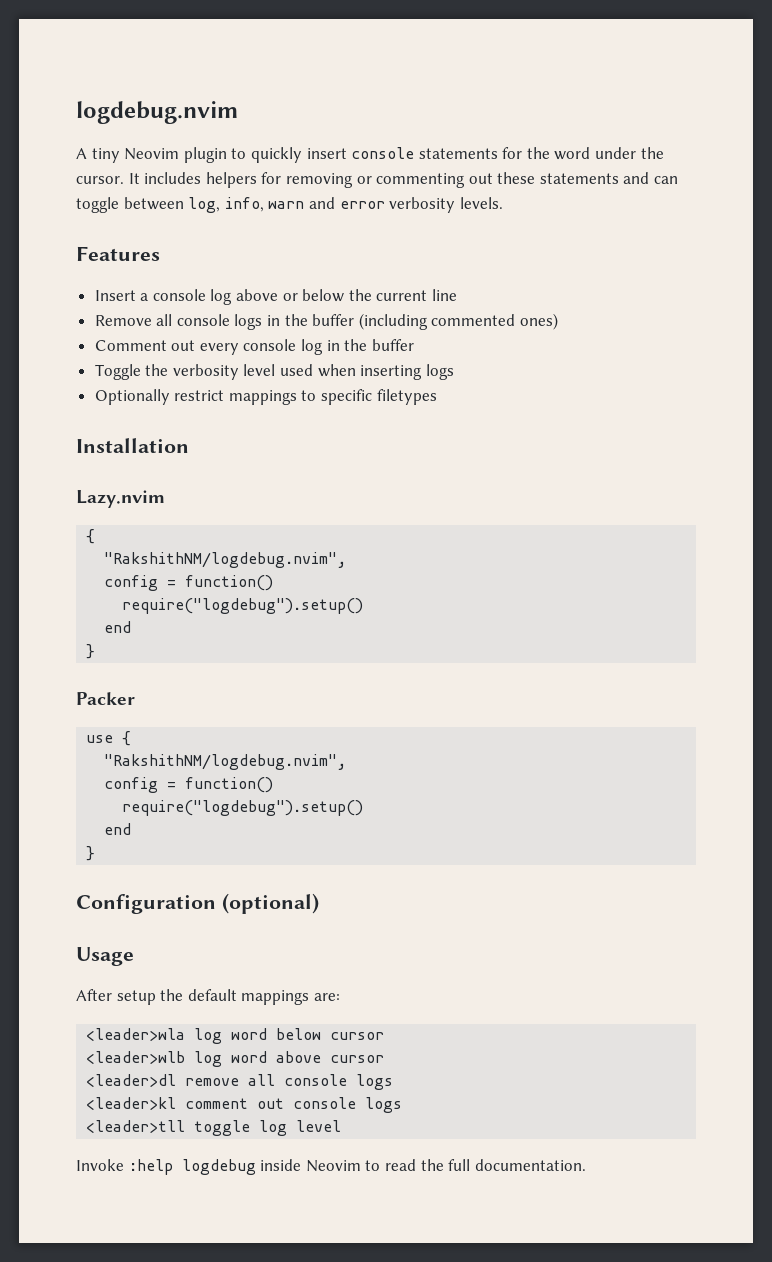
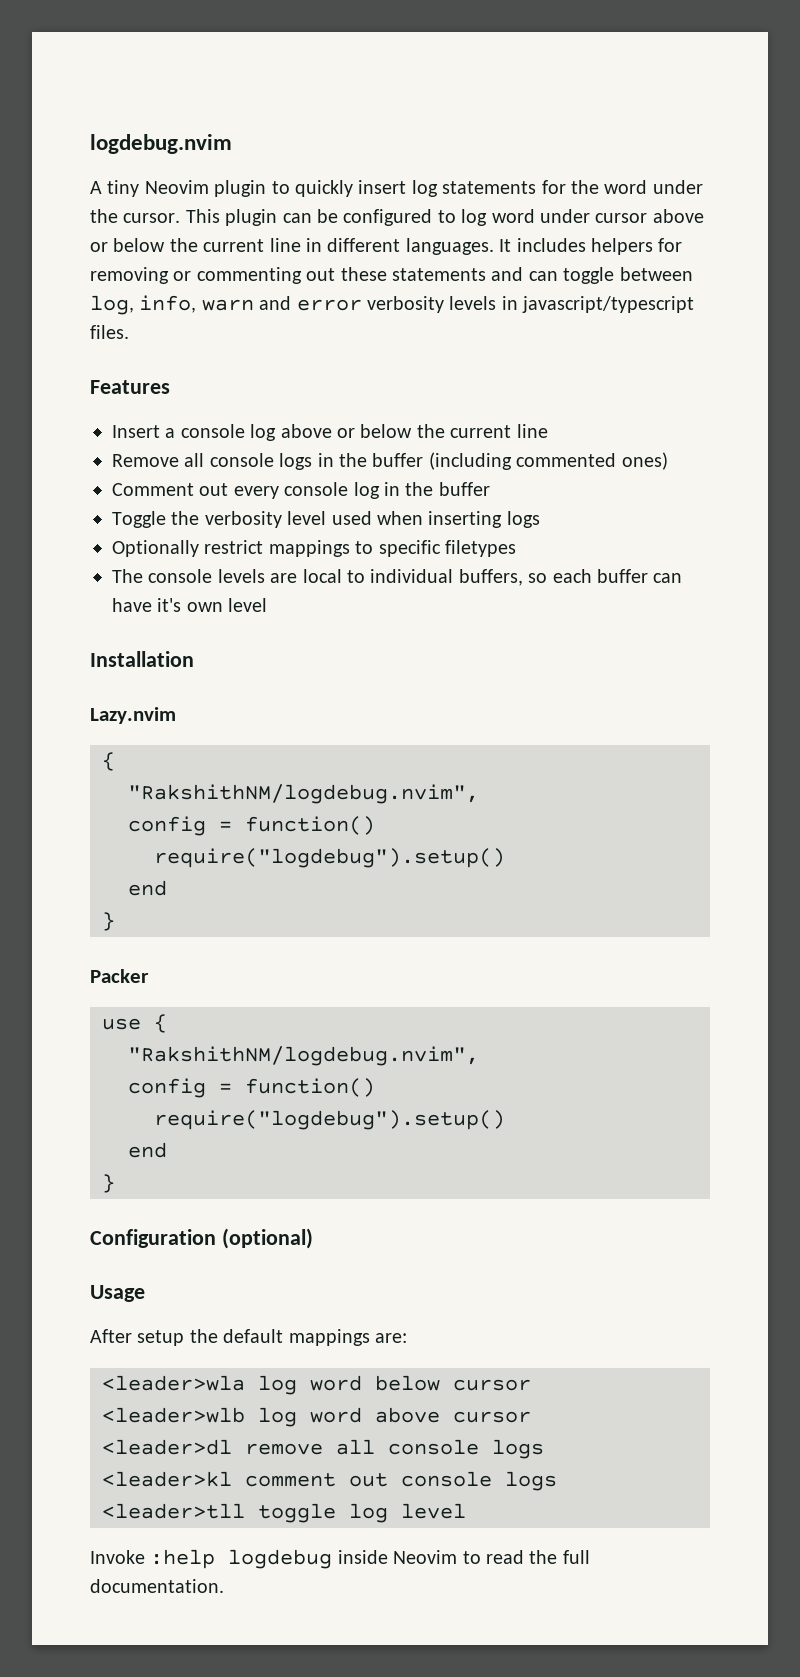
[351,147,415,159] console -> [411,180,438,197] log
(124, 180) none -> [185,209,704,226] [90,238,494,255] This plugin can be configured to log word under cursor above or below the current line in different languages.
[459,197,503,209] levels. -> [449,296,695,313] [90,325,129,339] levels in javascript/typescript files.
(437, 397) none -> [112,569,683,586] [112,598,268,612] // The console levels are local to individual buffers, so each buffer can have it's own level

